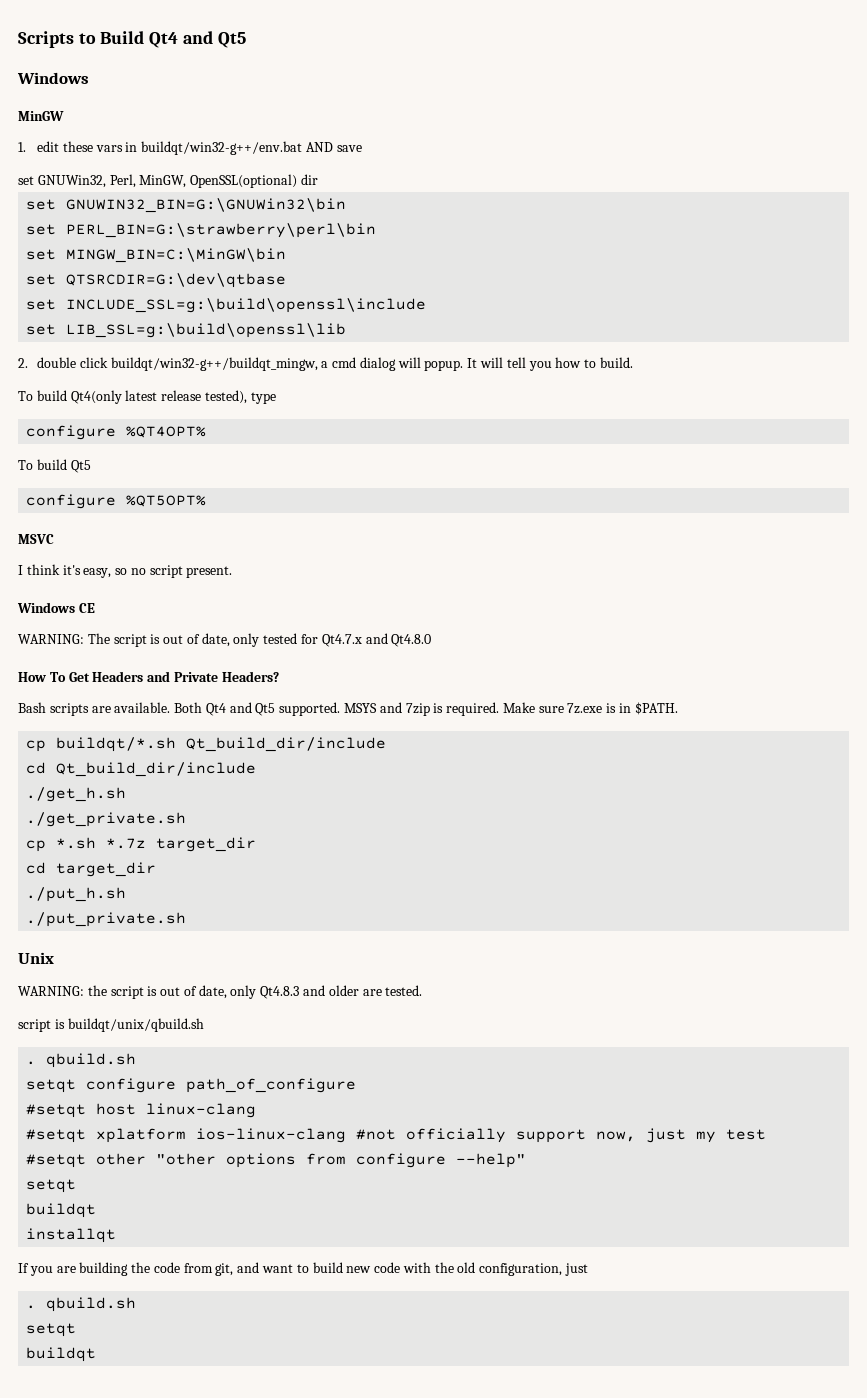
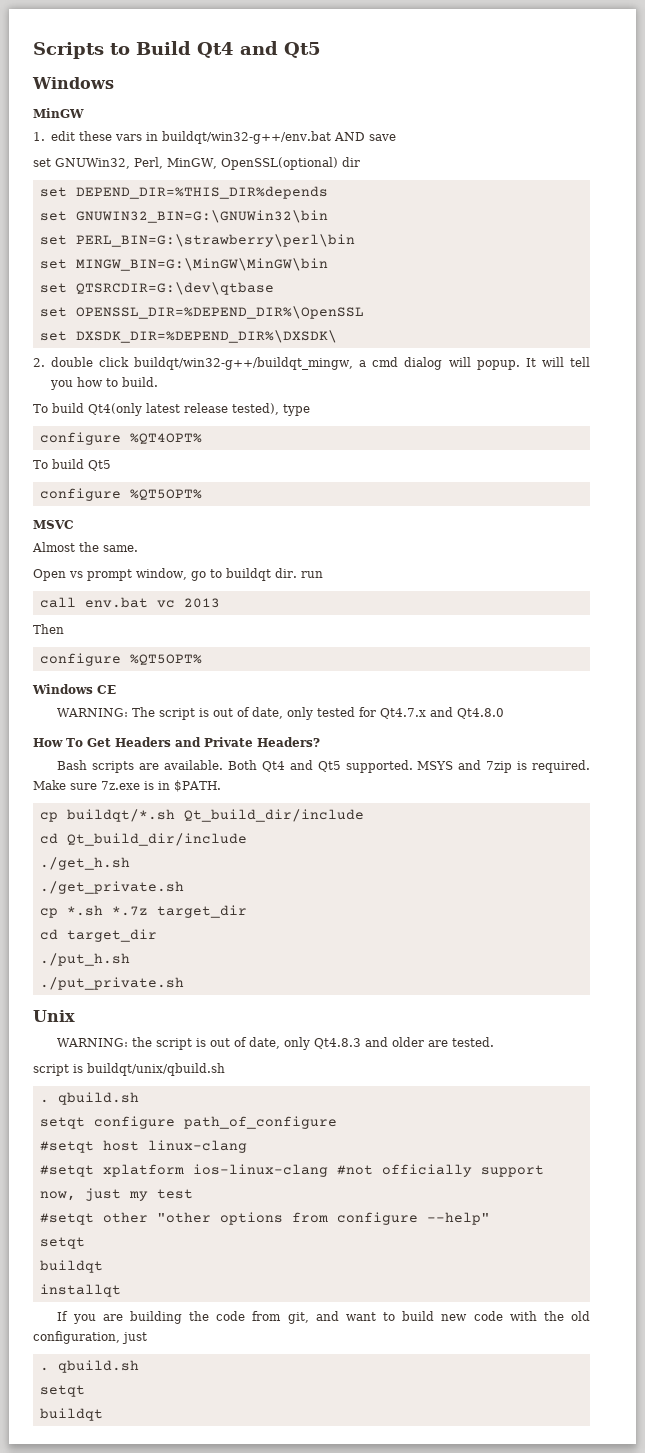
(318, 179) none -> [39,186,328,199] // set DEPEND_DIR=%THIS_DIR%depends
[66,248,287,263] MINGW_BIN=C:\MinGW\bin -> [75,258,328,271] MINGW_BIN=G:\MinGW\MinGW\bin
[66,298,427,313] [26,323,347,338] INCLUDE_SSL=g:\build\openssl\include // set LIB_SSL=g:\build\openssl\lib -> [75,306,364,319] [39,330,337,343] OPENSSL_DIR=%DEPEND_DIR%\OpenSSL // set DXSDK_DIR=%DEPEND_DIR%\DXSDK\
[18,564,233,578] I think it's easy, so no script present. -> [32,542,138,552] [33,568,323,581] [39,597,220,608] [33,624,64,634] [39,653,202,666] Almost the same. // Open vs prompt window, go to buildqt dir. run // call env.bat vc 2013 // Then // configure %QT5OPT%

